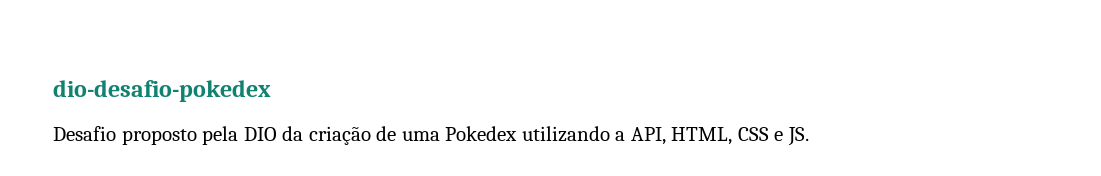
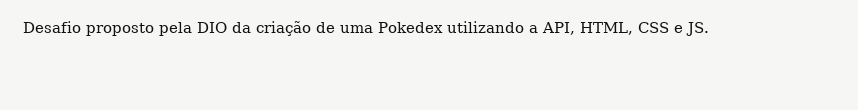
[53,80,271,102] dio-desafio-pokedex // -> (23, 27) none

